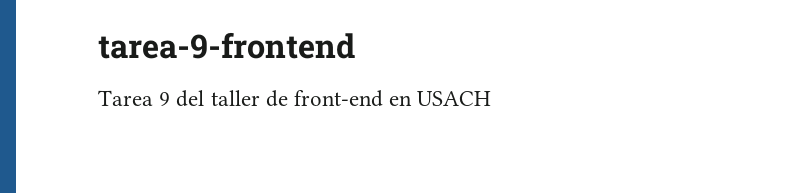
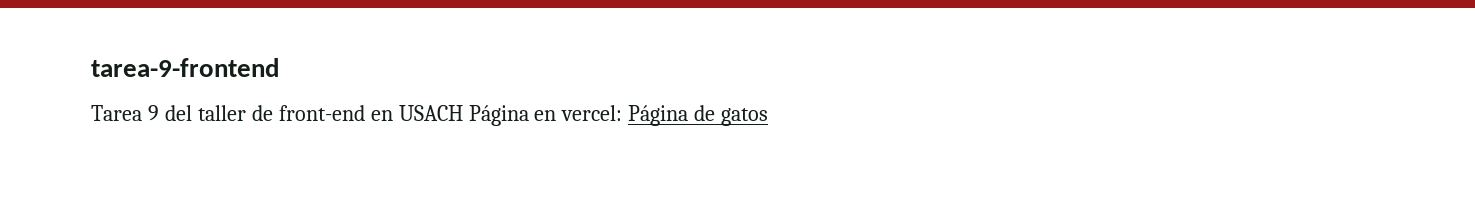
(492, 98) none -> [468,105,769,126] Página en vercel: Página de gatos

